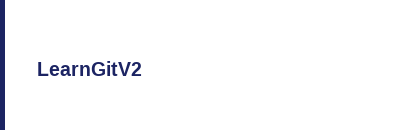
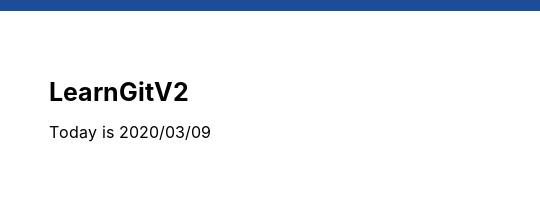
(142, 68) none -> [49,125,211,142] // Today is 2020/03/09

